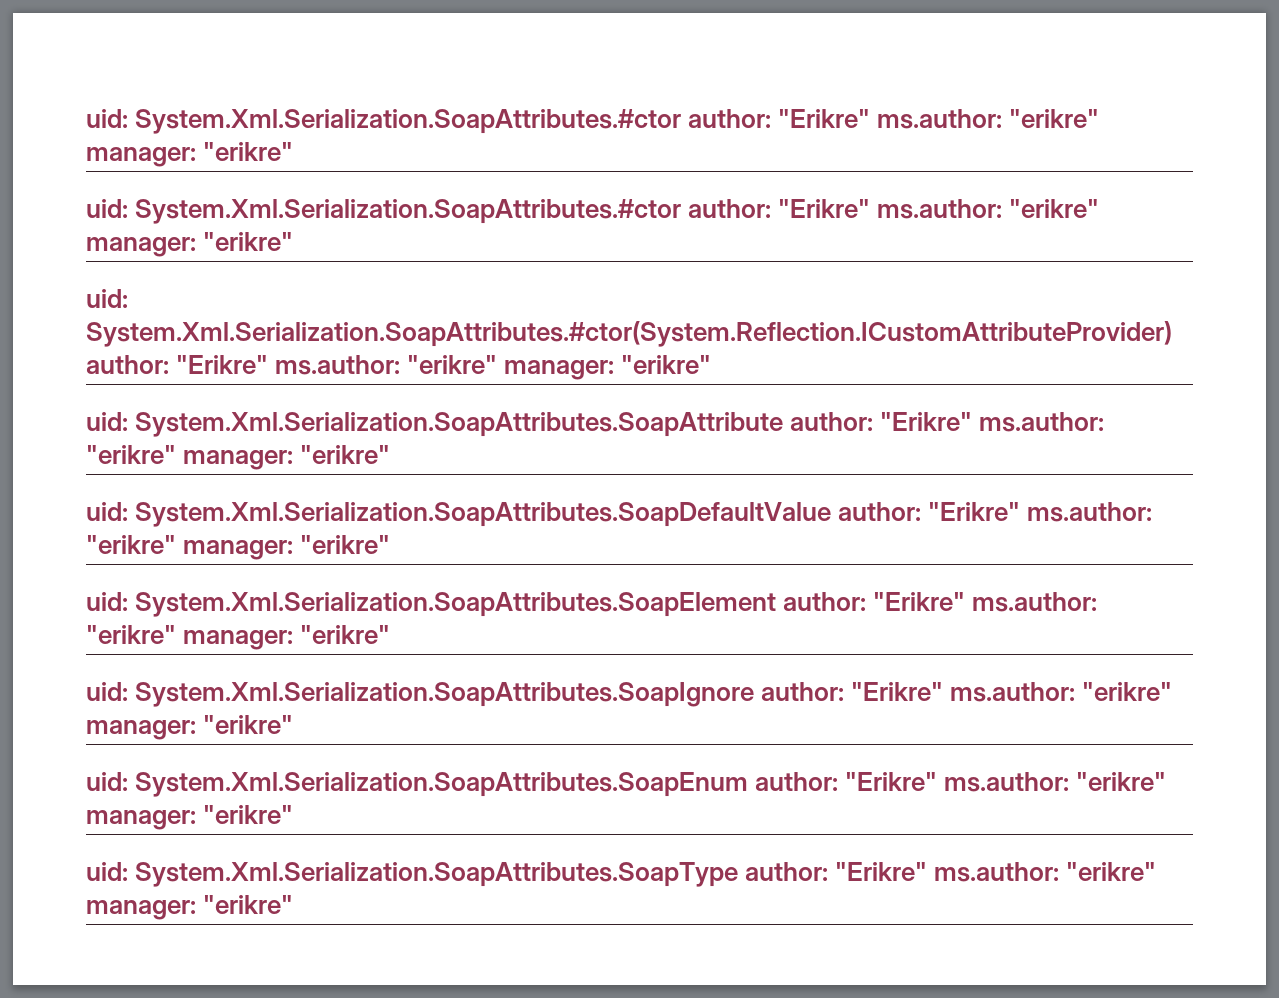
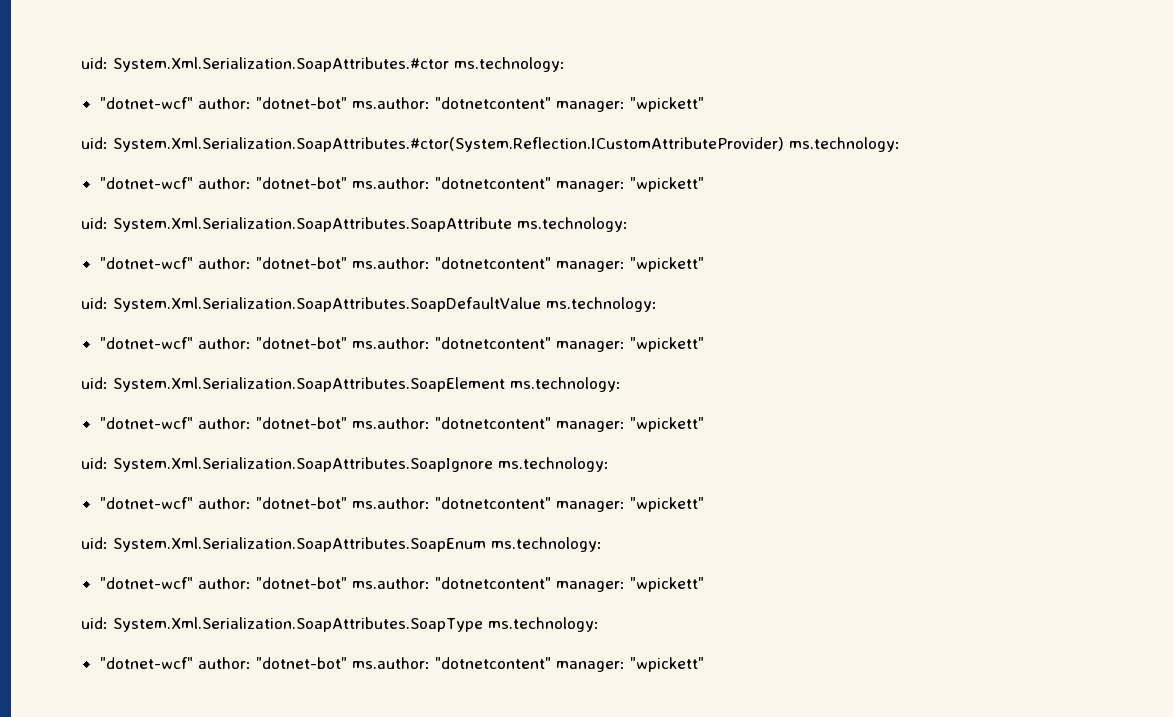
[86,109,1100,134] [86,142,294,167] [86,199,1100,224] [86,232,294,257] [86,289,128,308] [86,321,1172,347] [86,355,712,380] [86,412,1105,437] [86,445,391,470] [86,502,1153,527] [86,535,391,560] [86,592,1098,617] [86,625,391,650] [86,682,1173,707] [86,715,294,740] [86,772,1167,797] [86,805,294,830] [86,862,1157,887] [86,895,294,920] uid: System.Xml.Serialization.SoapAttributes.#ctor author: "Erikre" ms.author: "erikre" manager: "erikre" // uid: System.Xml.Serialization.SoapAttributes.#ctor author: "Erikre" ms.author: "erikre" manager: "erikre" // uid: System.Xml.Serialization.SoapAttributes.#ctor(System.Reflection.ICustomAttributeProvider) author: "Erikre" ms.author: "erikre" manager: "erikre" // uid: System.Xml.Serialization.SoapAttributes.SoapAttribute author: "Erikre" ms.author: "erikre" manager: "erikre" // uid: System.Xml.Serialization.SoapAttributes.SoapDefaultValue author: "Erikre" ms.author: "erikre" manager: "erikre" // uid: System.Xml.Serialization.SoapAttributes.SoapElement author: "Erikre" ms.author: "erikre" manager: "erikre" // uid: System.Xml.Serialization.SoapAttributes.SoapIgnore author: "Erikre" ms.author: "erikre" manager: "erikre" // uid: System.Xml.Serialization.SoapAttributes.SoapEnum author: "Erikre" ms.author: "erikre" manager: "erikre" // uid: System.Xml.Serialization.SoapAttributes.SoapType author: "Erikre" ms.author: "erikre" manager: "erikre" -> [81,57,565,72] [99,97,704,112] [81,137,900,152] [99,177,704,192] [81,217,628,232] [99,257,704,272] [81,297,657,312] [99,337,704,352] [81,377,621,392] [99,417,704,432] [81,457,609,472] [99,497,704,512] [81,537,602,552] [99,577,704,592] [81,617,599,632] [99,657,704,672] uid: System.Xml.Serialization.SoapAttributes.#ctor ms.technology: // "dotnet-wcf" author: "dotnet-bot" ms.author: "dotnetcontent" manager: "wpickett" // uid: System.Xml.Serialization.SoapAttributes.#ctor(System.Reflection.ICustomAttributeProvider) ms.technology: // "dotnet-wcf" author: "dotnet-bot" ms.author: "dotnetcontent" manager: "wpickett" // uid: System.Xml.Serialization.SoapAttributes.SoapAttribute ms.technology: // "dotnet-wcf" author: "dotnet-bot" ms.author: "dotnetcontent" manager: "wpickett" // uid: System.Xml.Serialization.SoapAttributes.SoapDefaultValue ms.technology: // "dotnet-wcf" author: "dotnet-bot" ms.author: "dotnetcontent" manager: "wpickett" // uid: System.Xml.Serialization.SoapAttributes.SoapElement ms.technology: // "dotnet-wcf" author: "dotnet-bot" ms.author: "dotnetcontent" manager: "wpickett" // uid: System.Xml.Serialization.SoapAttributes.SoapIgnore ms.technology: // "dotnet-wcf" author: "dotnet-bot" ms.author: "dotnetcontent" manager: "wpickett" // uid: System.Xml.Serialization.SoapAttributes.SoapEnum ms.technology: // "dotnet-wcf" author: "dotnet-bot" ms.author: "dotnetcontent" manager: "wpickett" // uid: System.Xml.Serialization.SoapAttributes.SoapType ms.technology: // "dotnet-wcf" author: "dotnet-bot" ms.author: "dotnetcontent" manager: "wpickett"

